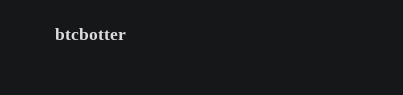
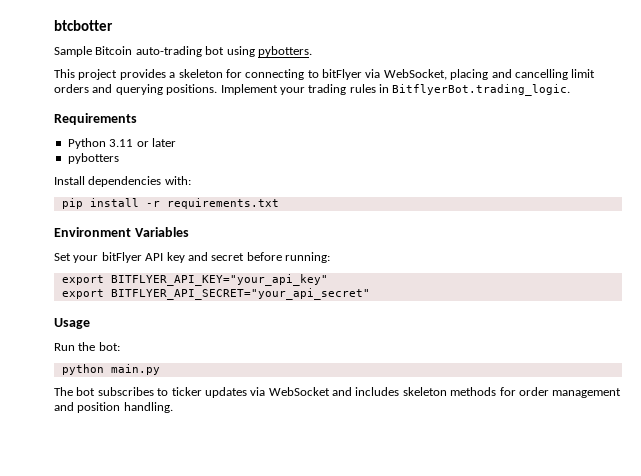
(126, 34) none -> [54,46,312,57] [54,69,596,80] [54,84,571,96] [54,113,137,125] [67,138,176,149] [67,153,119,164] [54,176,191,187] [61,198,279,209] [54,227,189,237] [54,252,330,263] [61,274,328,286] [61,288,370,300] [54,318,90,329] [54,342,120,351] [61,364,160,375] [54,387,622,398] [54,402,173,413] // Sample Bitcoin auto-trading bot using pybotters. // This project provides a skeleton for connecting to bitFlyer via WebSocket, placing and cancelling limit orders and querying positions. Implement your trading rules in BitflyerBot.trading_logic. // Requirements // Python 3.11 or later // pybotters // Install dependencies with: // pip install -r requirements.txt // Environment Variables // Set your bitFlyer API key and secret before running: // export BITFLYER_API_KEY="your_api_key" // export BITFLYER_API_SECRET="your_api_secret" // Usage // Run the bot: // python main.py // The bot subscribes to ticker updates via WebSocket and includes skeleton methods for order management and position handling.

